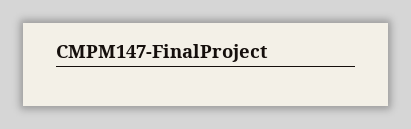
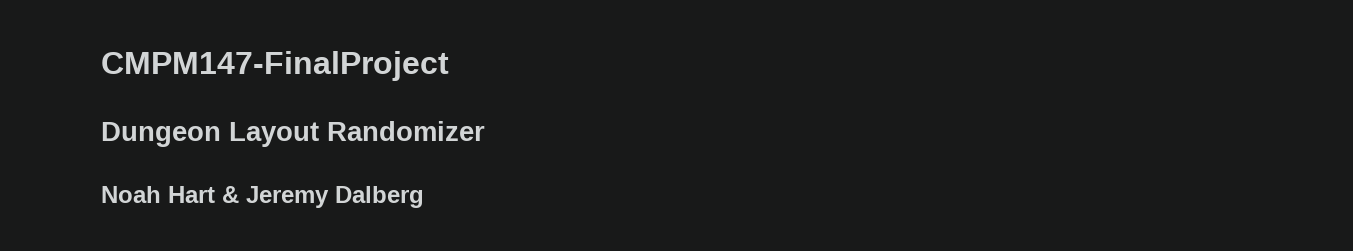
(268, 53) none -> [101,121,485,147] [101,186,424,208] // Dungeon Layout Randomizer // Noah Hart & Jeremy Dalberg

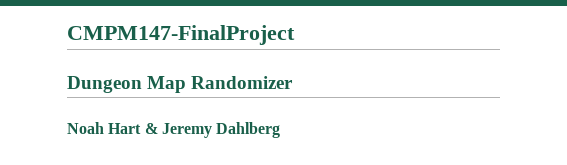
[229,122,319,147] Layout -> [147,76,187,93] Map
[335,186,424,208] Dalberg -> [216,122,281,138] Dahlberg

